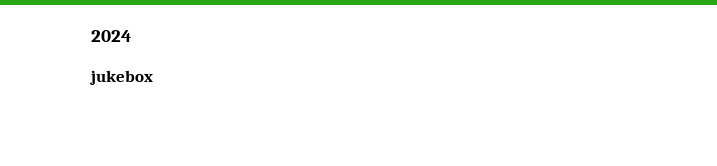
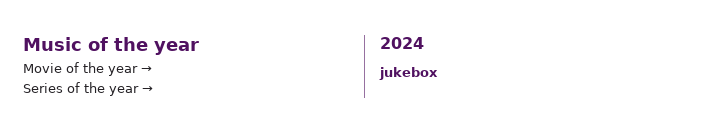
(91, 36) none -> [23,37,199,55] [23,62,152,76] [23,82,153,96] Music of the year // Movie of the year → // Series of the year → //

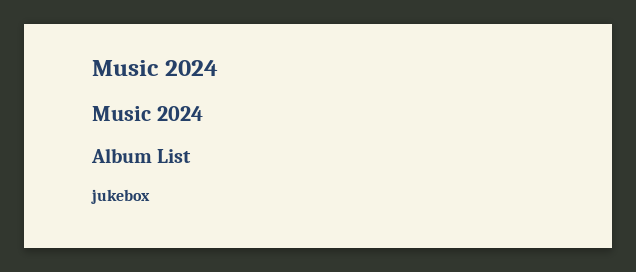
[23,37,199,55] [23,62,152,76] [23,82,153,96] [380,37,424,49] Music of the year // Movie of the year → // Series of the year → // 2024 -> [92,60,218,76] [92,106,203,121] [91,148,192,163] Music 2024 // Music 2024 // Album List

